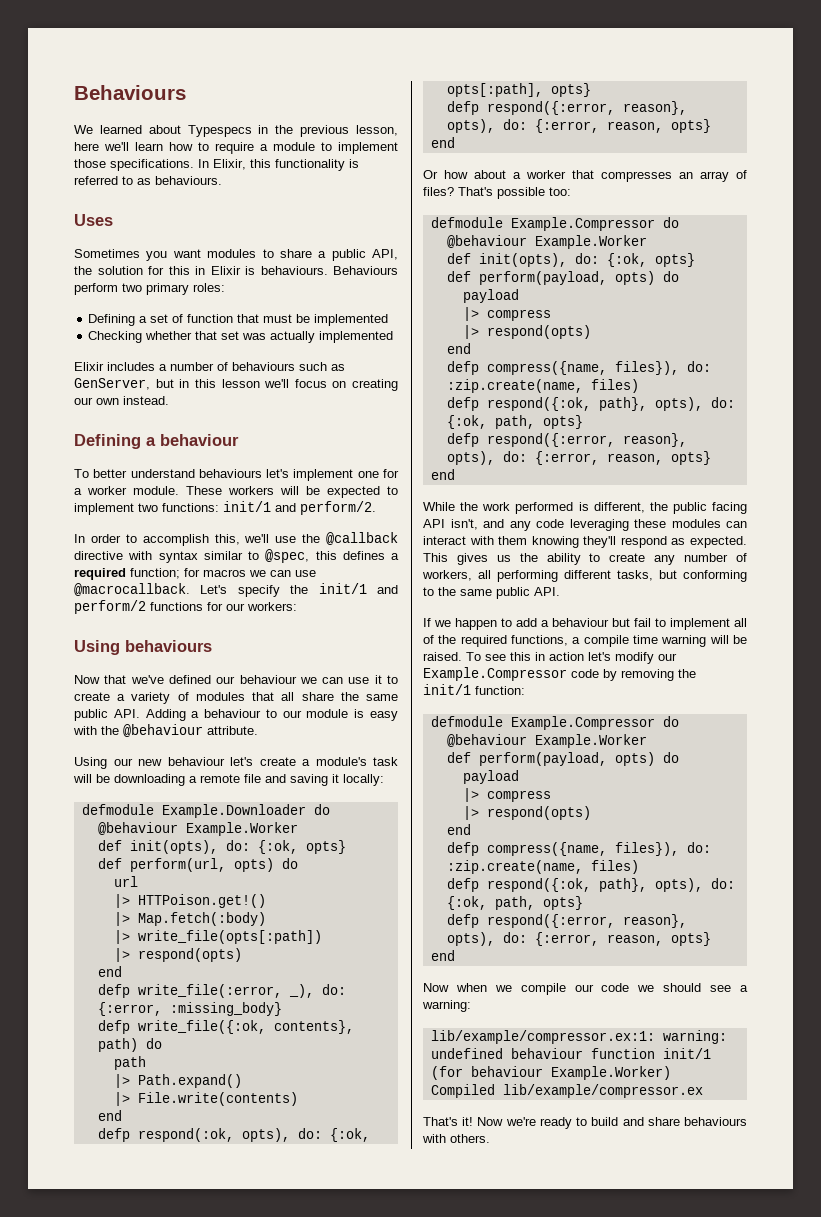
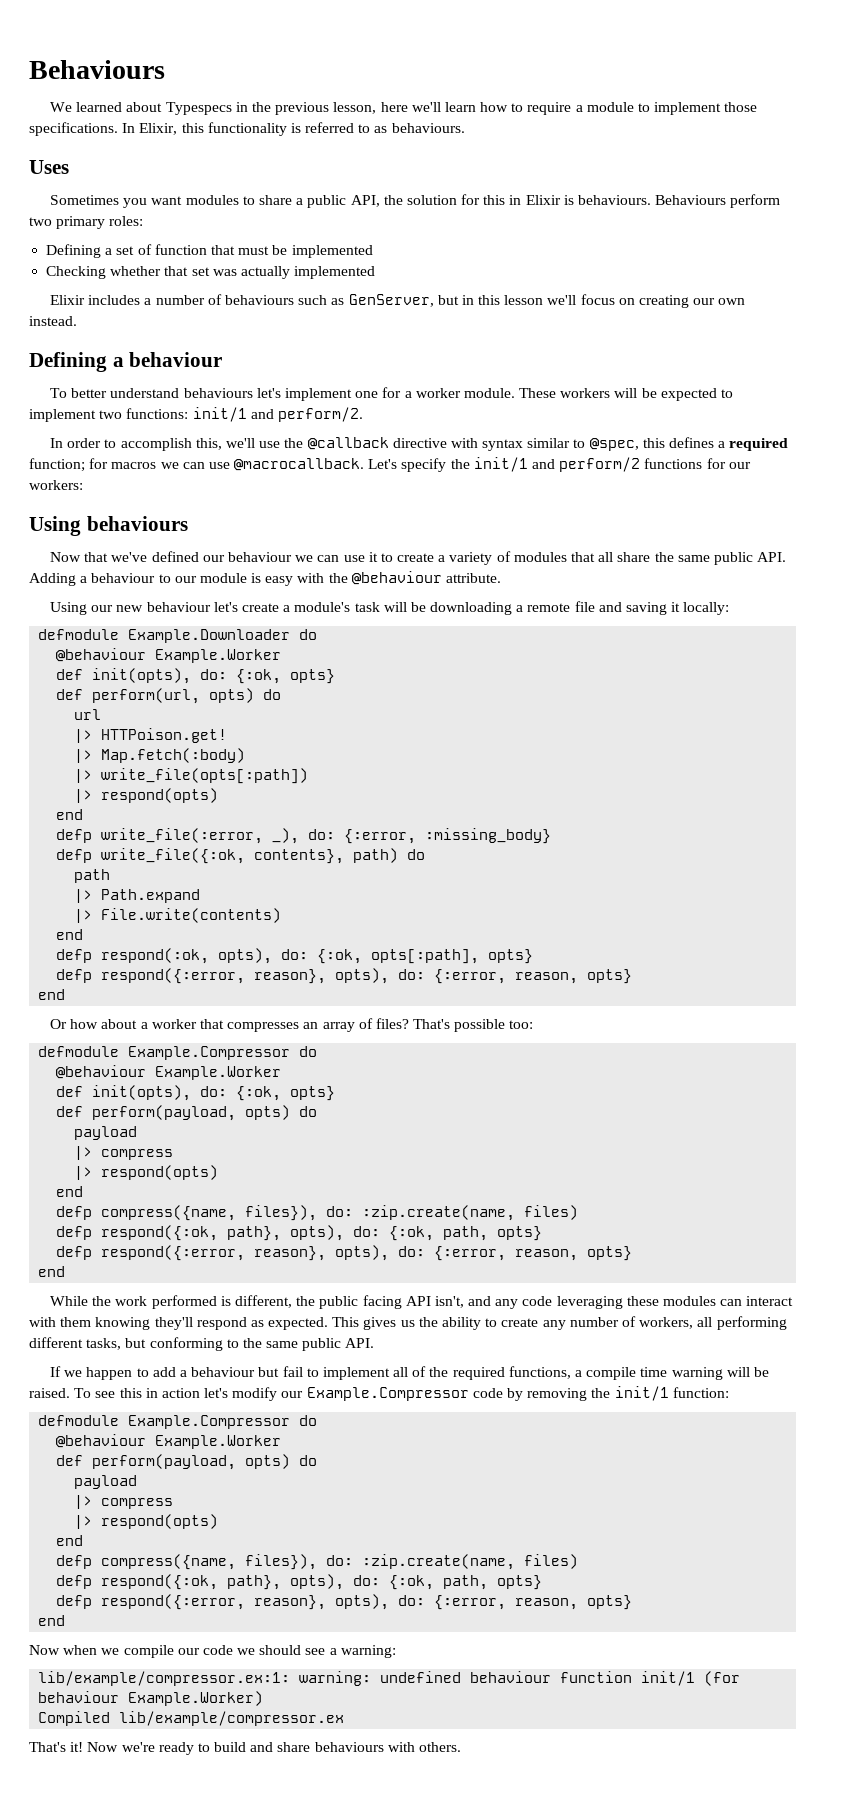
[137,894,266,908] HTTPoison.get!() -> [101,728,228,743] HTTPoison.get!
[137,1074,242,1088] Path.expand() -> [101,889,201,903] Path.expand

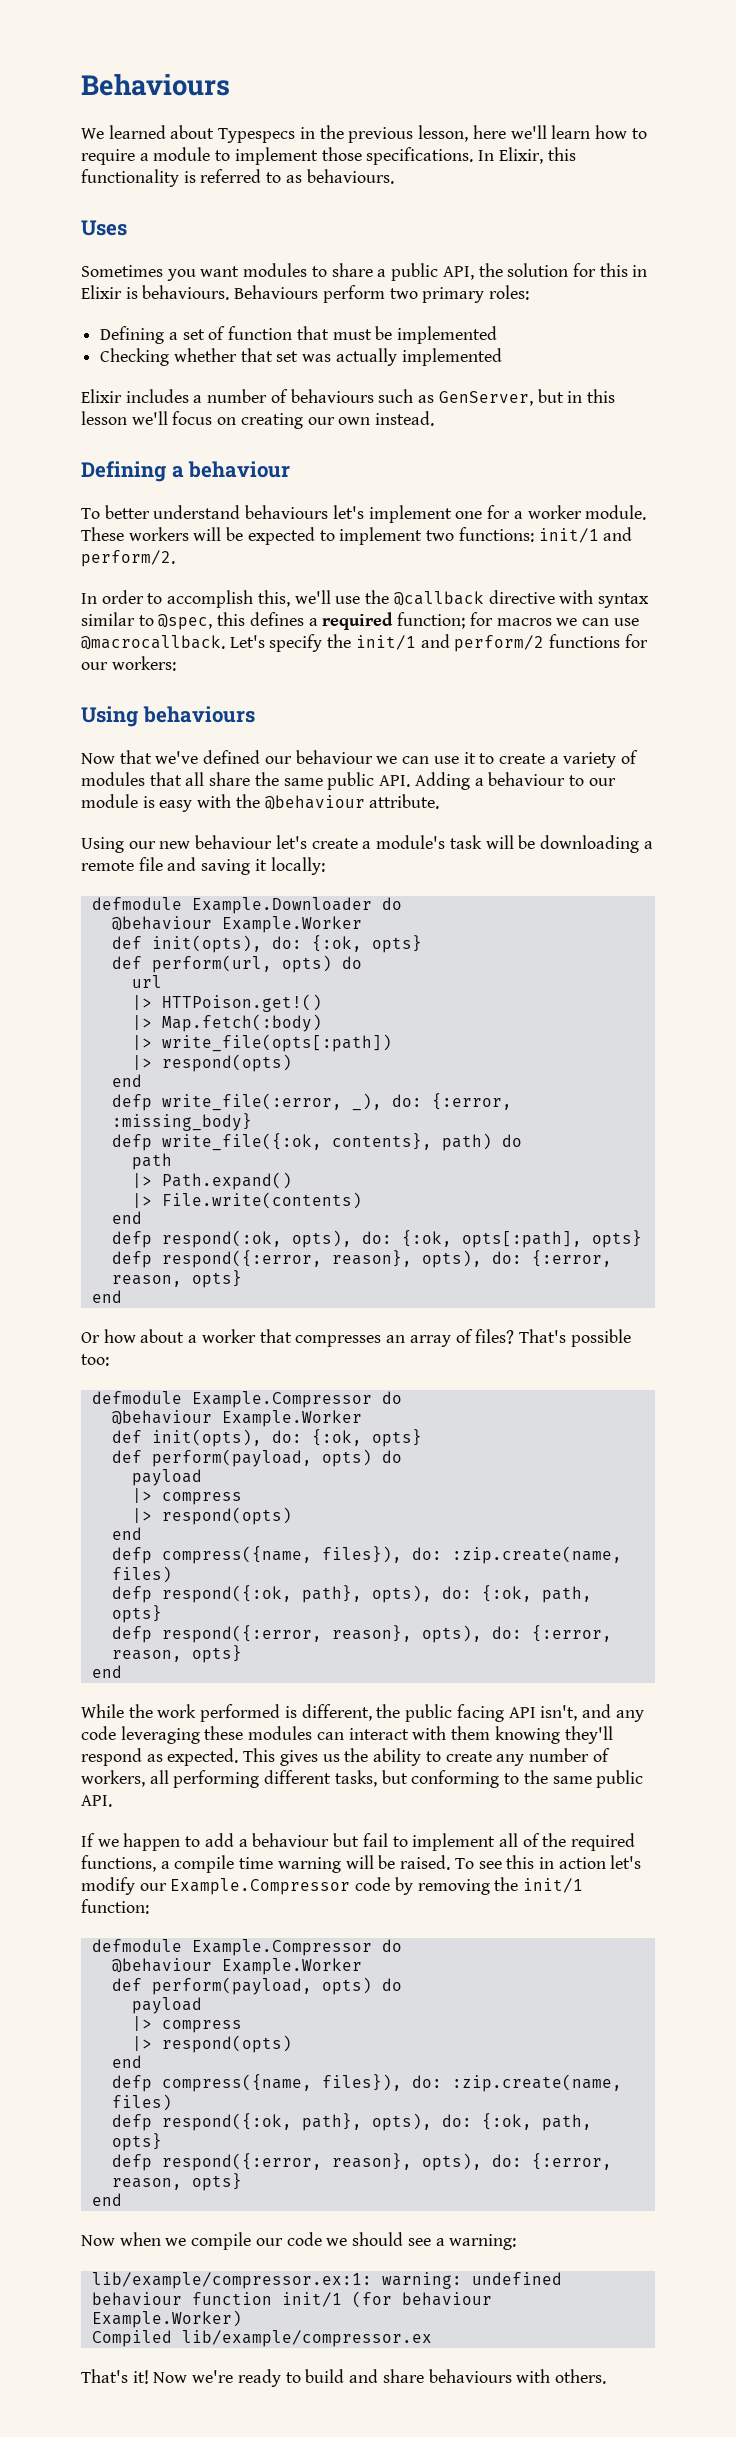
[101,728,228,743] HTTPoison.get! -> [161,994,322,1012] HTTPoison.get!()
[101,889,201,903] Path.expand -> [161,1172,292,1190] Path.expand()

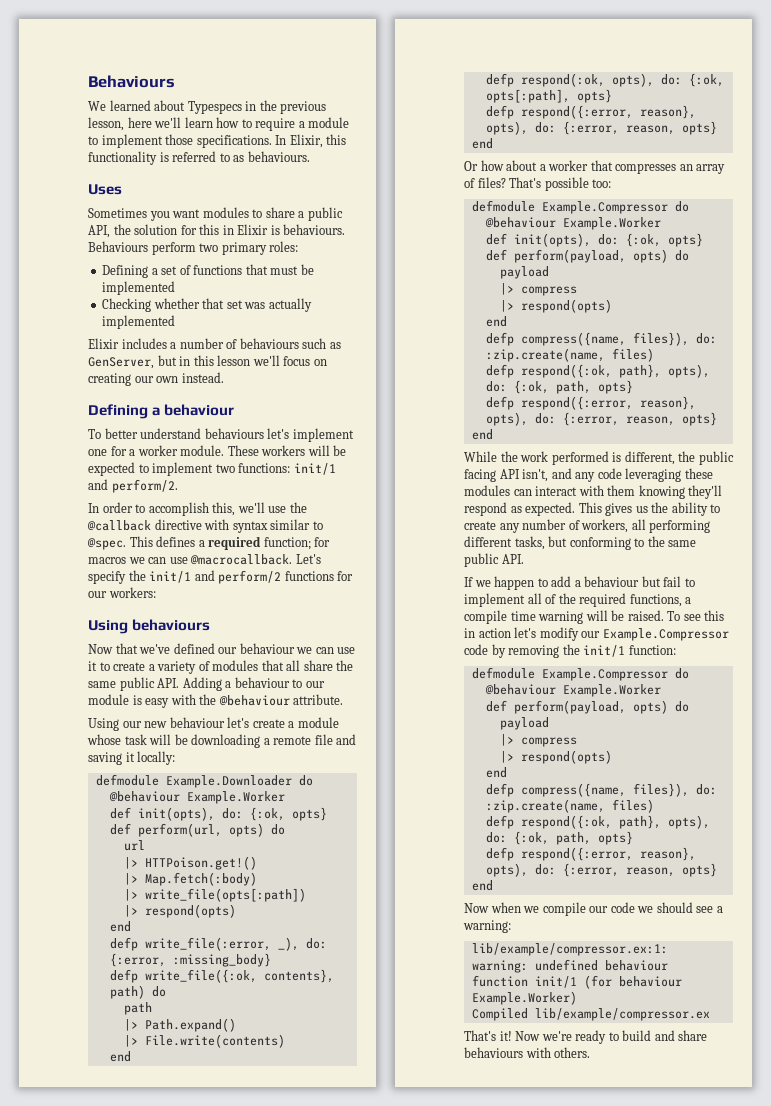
[228,326,293,340] function -> [193,265,243,275] functions
[158,612,246,630] @spec, this -> [87,536,153,550] @spec. This
[376,835,446,849] module's -> [297,717,339,728] [87,734,121,745] module whose

